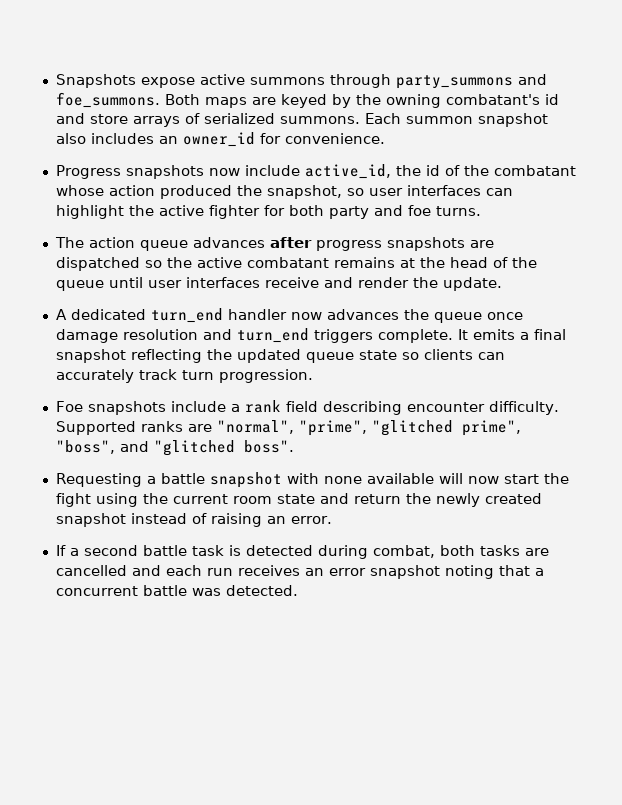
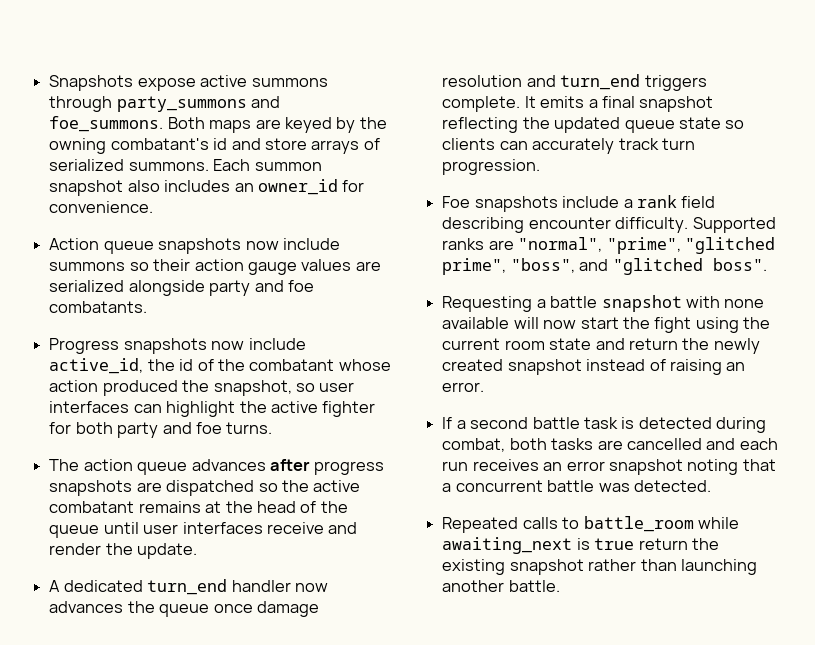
(385, 138) none -> [49,238,340,254] [49,259,381,275] [49,280,314,296] [49,301,148,313] // Action queue snapshots now include summons so their action gauge values are serialized alongside party and foe combatants.
(298, 590) none -> [442,516,739,533] [442,537,719,554] [442,559,757,575] [442,580,560,592] // Repeated calls to battle_room while awaiting_next is true return the existing snapshot rather than launching another battle.

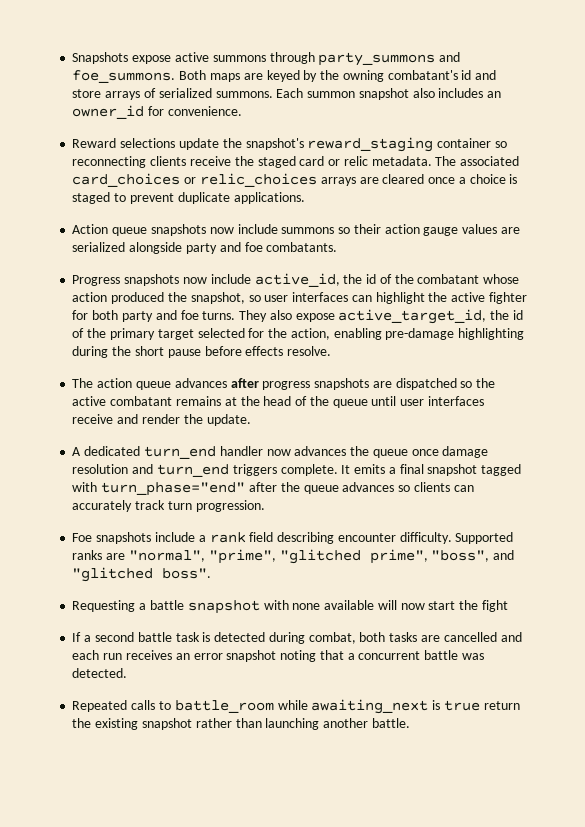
(154, 207) none -> [72,137,507,152] [72,156,520,168] [72,173,518,187] [72,192,305,204] // Reward selections update the snapshot's reward_staging container so reconnecting clients receive the staged card or relic metadata. The associated card_choices or relic_choices arrays are cleared once a choice is staged to prevent duplicate applications.
(273, 428) none -> [239,309,523,324] [72,328,525,340] [72,346,332,358] They also expose active_target_id, the id of the primary target selected for the action, enabling pre-damage highlighting during the short pause before effects resolve.
[442,117,721,133] reflecting the updated queue state -> [481,464,522,476] [72,482,395,496] tagged with turn_phase="end" after the queue advances
[695,317,771,333] [442,338,760,354] [442,359,746,375] [442,382,485,392] using the current room state and return the newly created snapshot instead of raising an error. -> (508, 606) none

